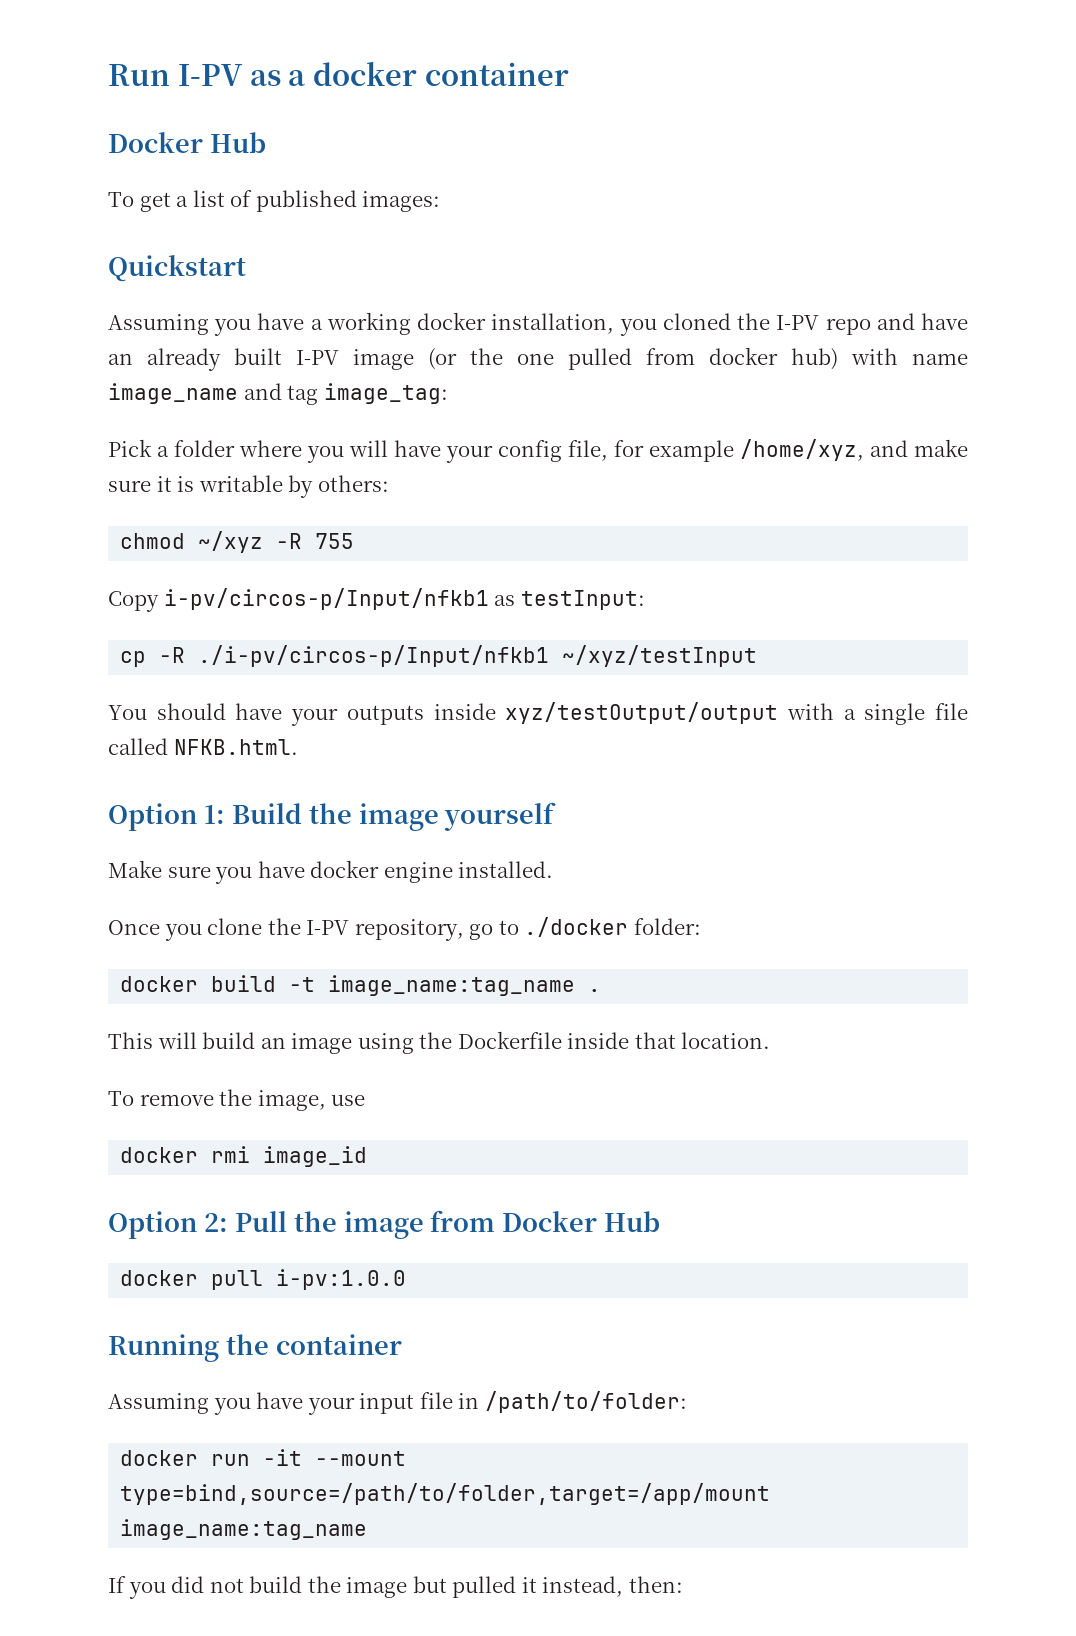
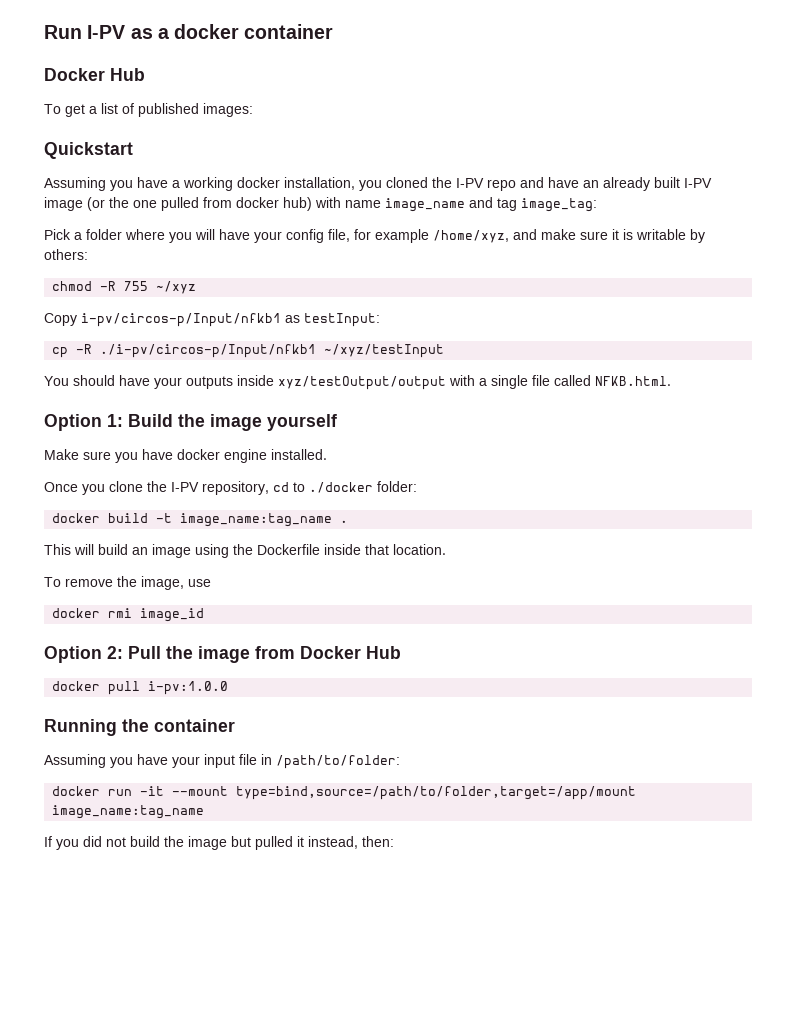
[198,531,264,553] ~/xyz -> (93, 286) none
(355, 541) none -> [156,281,197,294] ~/xyz
[469,924,494,940] go -> [273,482,289,492] cd

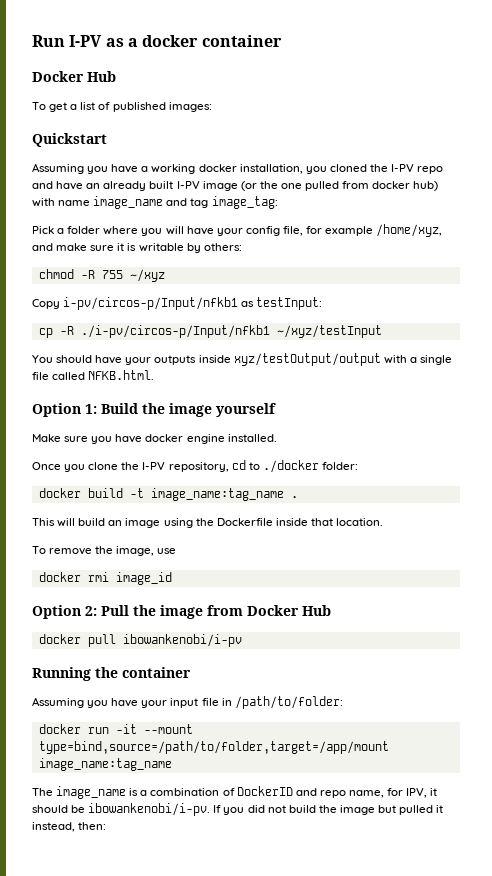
[148,681,229,695] i-pv:1.0.0 -> [122,634,242,647] ibowankenobi/i-pv
(205, 812) none -> [32,786,438,799] [32,803,211,816] The image_name is a combination of DockerID and repo name, for IPV, it should be ibowankenobi/i-pv.

